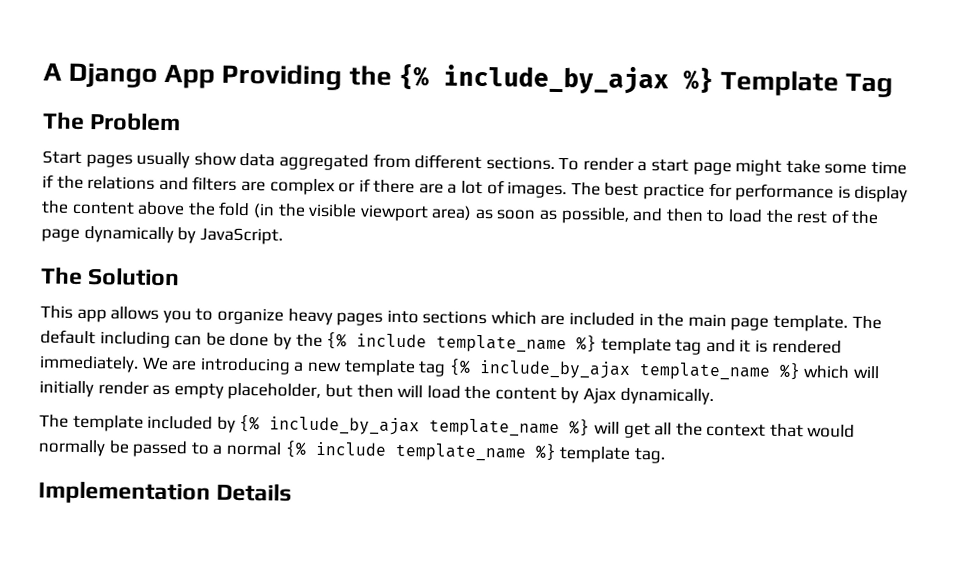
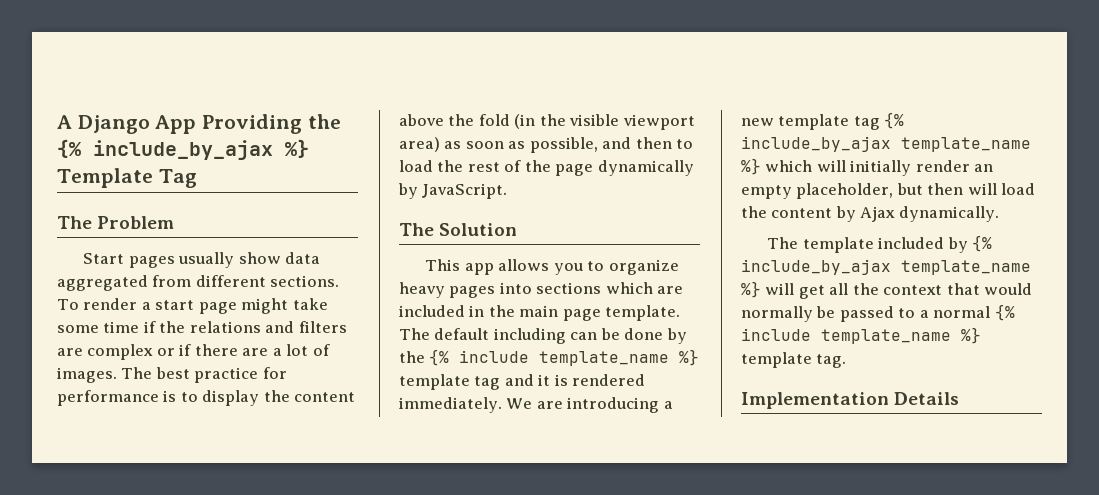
(851, 192) none -> [180,392,198,402] to
[152,384,171,396] as -> [974,164,994,172] an

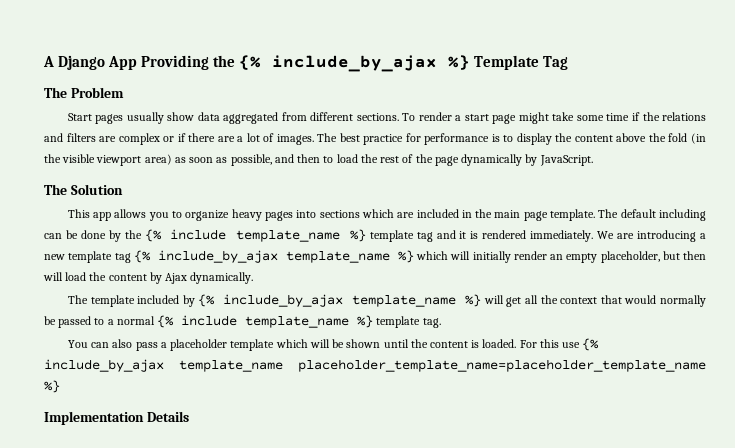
(847, 361) none -> [67,338,600,351] [44,359,706,372] [44,380,60,393] // You can also pass a placeholder template which will be shown until the content is loaded. For this use {% include_by_ajax template_name placeholder_template_name=placeholder_template_name %}

